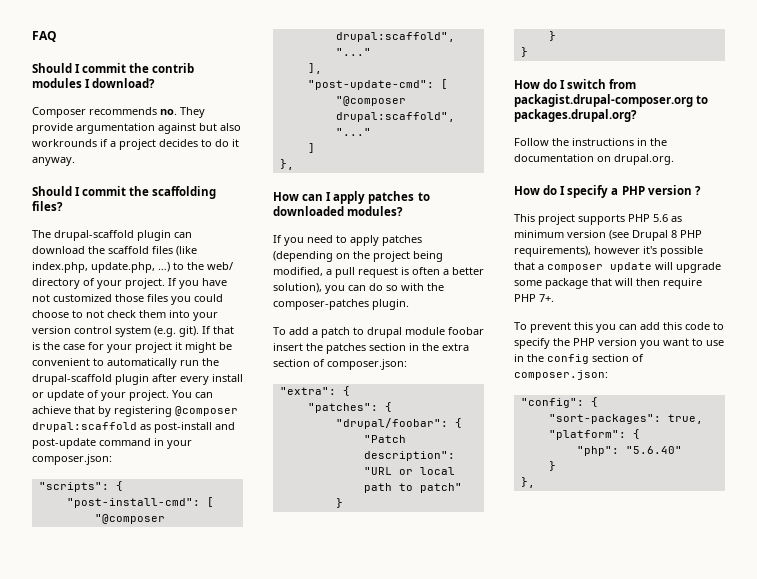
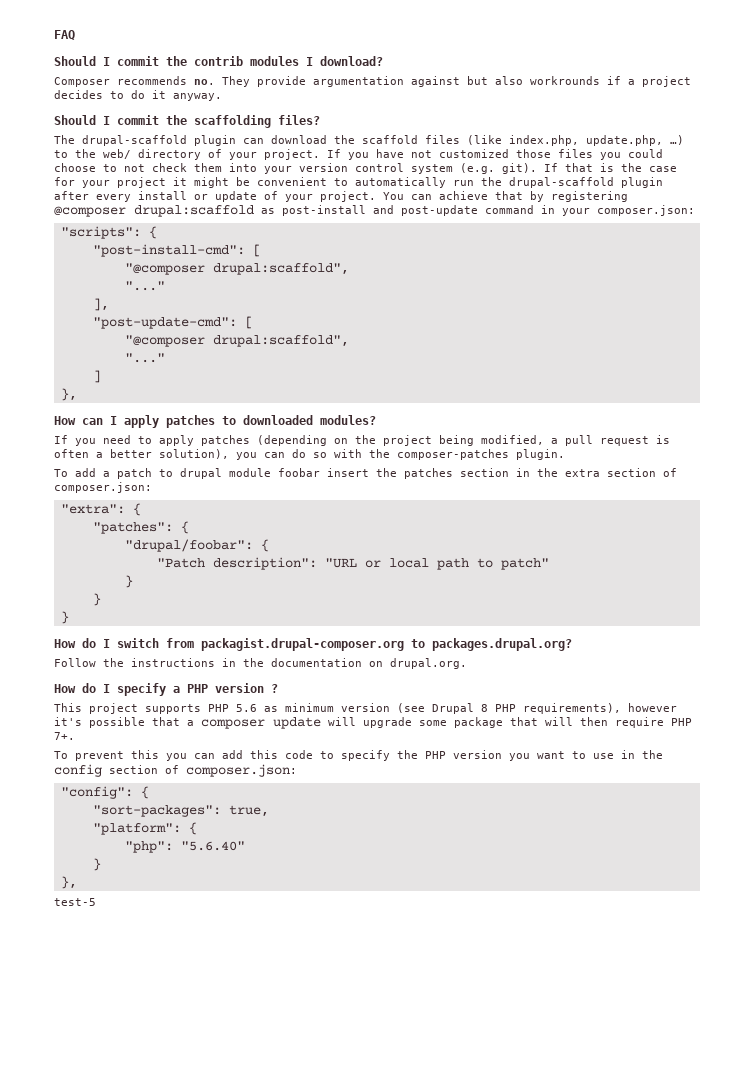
(535, 482) none -> [54,898,96,906] // test-5

